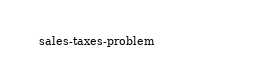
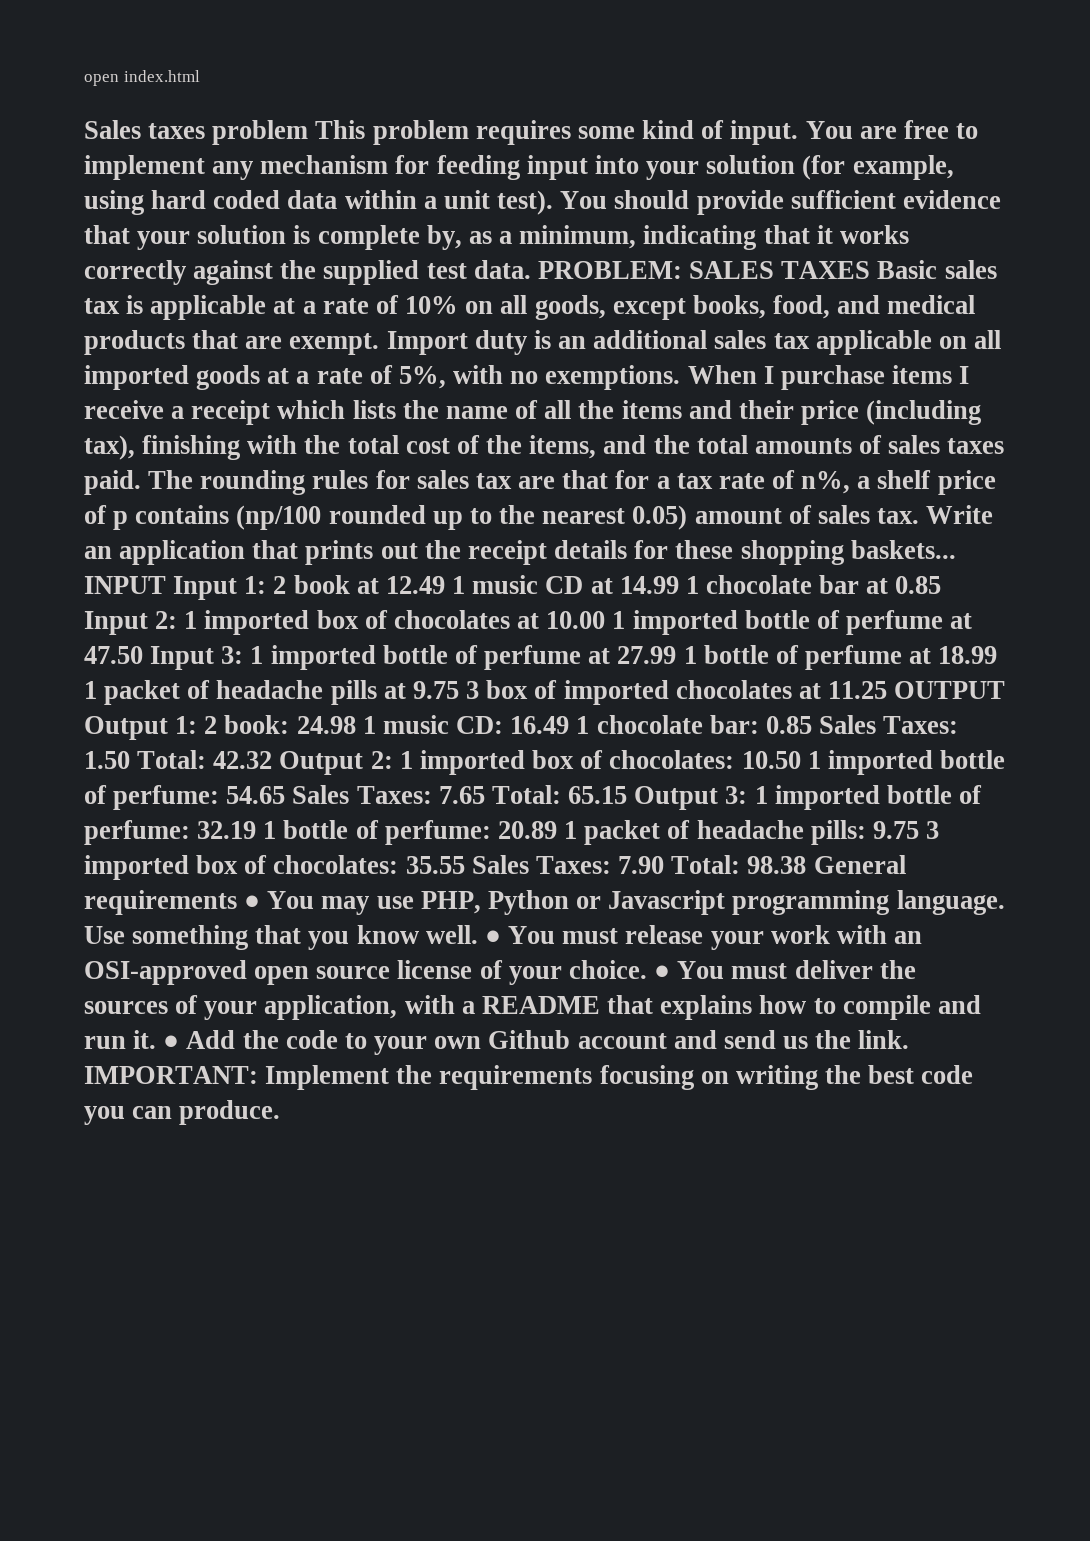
[39,36,155,47] sales-taxes-problem -> [84,70,200,86] [84,120,979,145] [84,155,954,180] [84,190,1001,215] [84,225,909,250] [84,260,997,285] [84,295,976,320] [84,330,1002,355] [84,365,970,390] [84,400,982,425] [84,435,1005,460] [84,470,996,495] [84,505,994,530] [84,540,956,565] [84,575,942,600] [84,610,973,635] [84,645,998,670] [84,680,1006,705] [84,715,959,740] [84,750,1006,775] [84,785,983,810] [84,820,940,845] [84,855,906,880] [84,890,1005,915] [84,925,923,950] [84,960,916,985] [84,995,981,1020] [84,1030,910,1055] [84,1065,974,1090] [84,1100,281,1125] open index.html // Sales taxes problem This problem requires some kind of input. You are free to implement any mechanism for feeding input into your solution (for example, using hard coded data within a unit test). You should provide sufficient evidence that your solution is complete by, as a minimum, indicating that it works correctly against the supplied test data. PROBLEM: SALES TAXES Basic sales tax is applicable at a rate of 10% on all goods, except books, food, and medical products that are exempt. Import duty is an additional sales tax applicable on all imported goods at a rate of 5%, with no exemptions. When I purchase items I receive a receipt which lists the name of all the items and their price (including tax), finishing with the total cost of the items, and the total amounts of sales taxes paid. The rounding rules for sales tax are that for a tax rate of n%, a shelf price of p contains (np/100 rounded up to the nearest 0.05) amount of sales tax. Write an application that prints out the receipt details for these shopping baskets... INPUT Input 1: 2 book at 12.49 1 music CD at 14.99 1 chocolate bar at 0.85 Input 2: 1 imported box of chocolates at 10.00 1 imported bottle of perfume at 47.50 Input 3: 1 imported bottle of perfume at 27.99 1 bottle of perfume at 18.99 1 packet of headache pills at 9.75 3 box of imported chocolates at 11.25 OUTPUT Output 1: 2 book: 24.98 1 music CD: 16.49 1 chocolate bar: 0.85 Sales Taxes: 1.50 Total: 42.32 Output 2: 1 imported box of chocolates: 10.50 1 imported bottle of perfume: 54.65 Sales Taxes: 7.65 Total: 65.15 Output 3: 1 imported bottle of perfume: 32.19 1 bottle of perfume: 20.89 1 packet of headache pills: 9.75 3 imported box of chocolates: 35.55 Sales Taxes: 7.90 Total: 98.38 General requirements ● You may use PHP, Python or Javascript programming language. Use something that you know well. ● You must release your work with an OSI-approved open source license of your choice. ● You must deliver the sources of your application, with a README that explains how to compile and run it. ● Add the code to your own Github account and send us the link. IMPORTANT: Implement the requirements focusing on writing the best code you can produce.

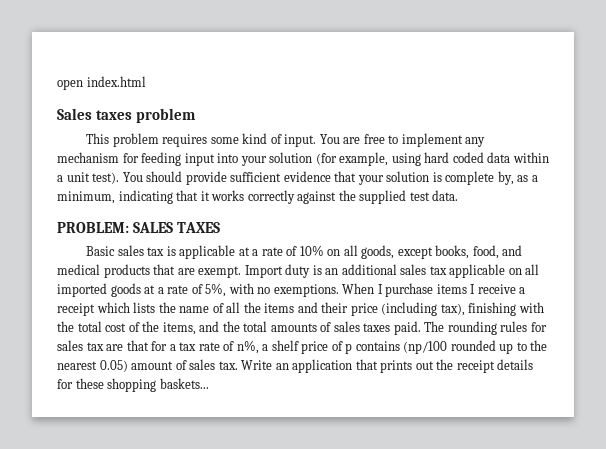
(309, 132) none -> (197, 115) //
(531, 269) none -> (459, 195) //
(871, 270) none -> (220, 227) //
[84,575,942,600] [84,610,973,635] [84,645,998,670] [84,680,1006,705] [84,715,959,740] [84,750,1006,775] [84,785,983,810] [84,820,940,845] [84,855,906,880] [84,890,1005,915] [84,925,923,950] [84,960,916,985] [84,995,981,1020] [84,1030,910,1055] [84,1065,974,1090] [84,1100,281,1125] INPUT Input 1: 2 book at 12.49 1 music CD at 14.99 1 chocolate bar at 0.85 Input 2: 1 imported box of chocolates at 10.00 1 imported bottle of perfume at 47.50 Input 3: 1 imported bottle of perfume at 27.99 1 bottle of perfume at 18.99 1 packet of headache pills at 9.75 3 box of imported chocolates at 11.25 OUTPUT Output 1: 2 book: 24.98 1 music CD: 16.49 1 chocolate bar: 0.85 Sales Taxes: 1.50 Total: 42.32 Output 2: 1 imported box of chocolates: 10.50 1 imported bottle of perfume: 54.65 Sales Taxes: 7.65 Total: 65.15 Output 3: 1 imported bottle of perfume: 32.19 1 bottle of perfume: 20.89 1 packet of headache pills: 9.75 3 imported box of chocolates: 35.55 Sales Taxes: 7.90 Total: 98.38 General requirements ● You may use PHP, Python or Javascript programming language. Use something that you know well. ● You must release your work with an OSI-approved open source license of your choice. ● You must deliver the sources of your application, with a README that explains how to compile and run it. ● Add the code to your own Github account and send us the link. IMPORTANT: Implement the requirements focusing on writing the best code you can produce. -> (209, 383) none

